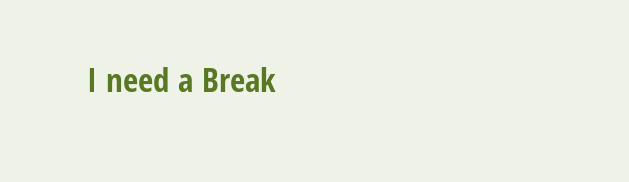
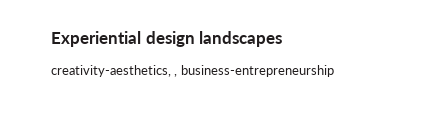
[87,67,276,92] I need a Break -> [51,31,283,47] [51,65,334,77] Experiential design landscapes // creativity-aesthetics, , business-entrepreneurship

